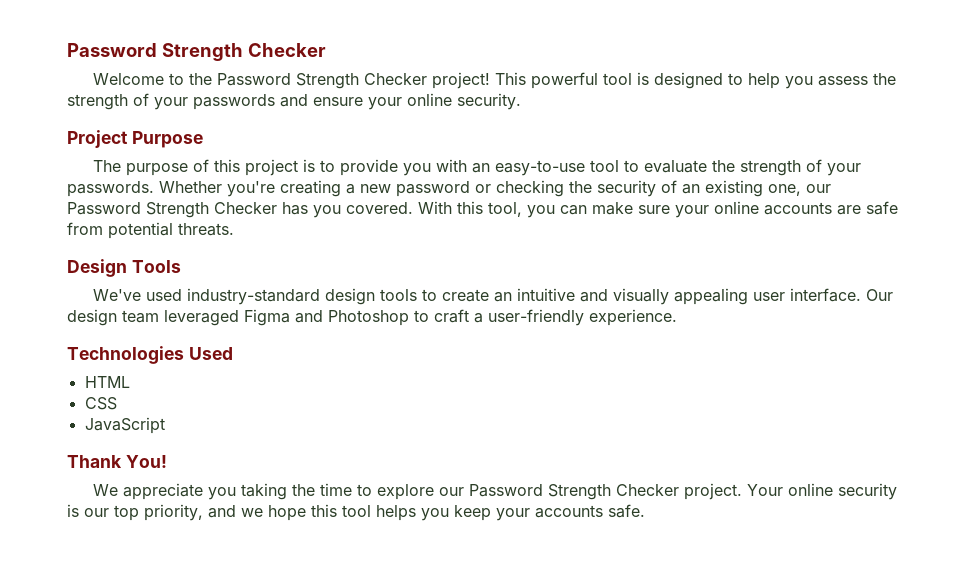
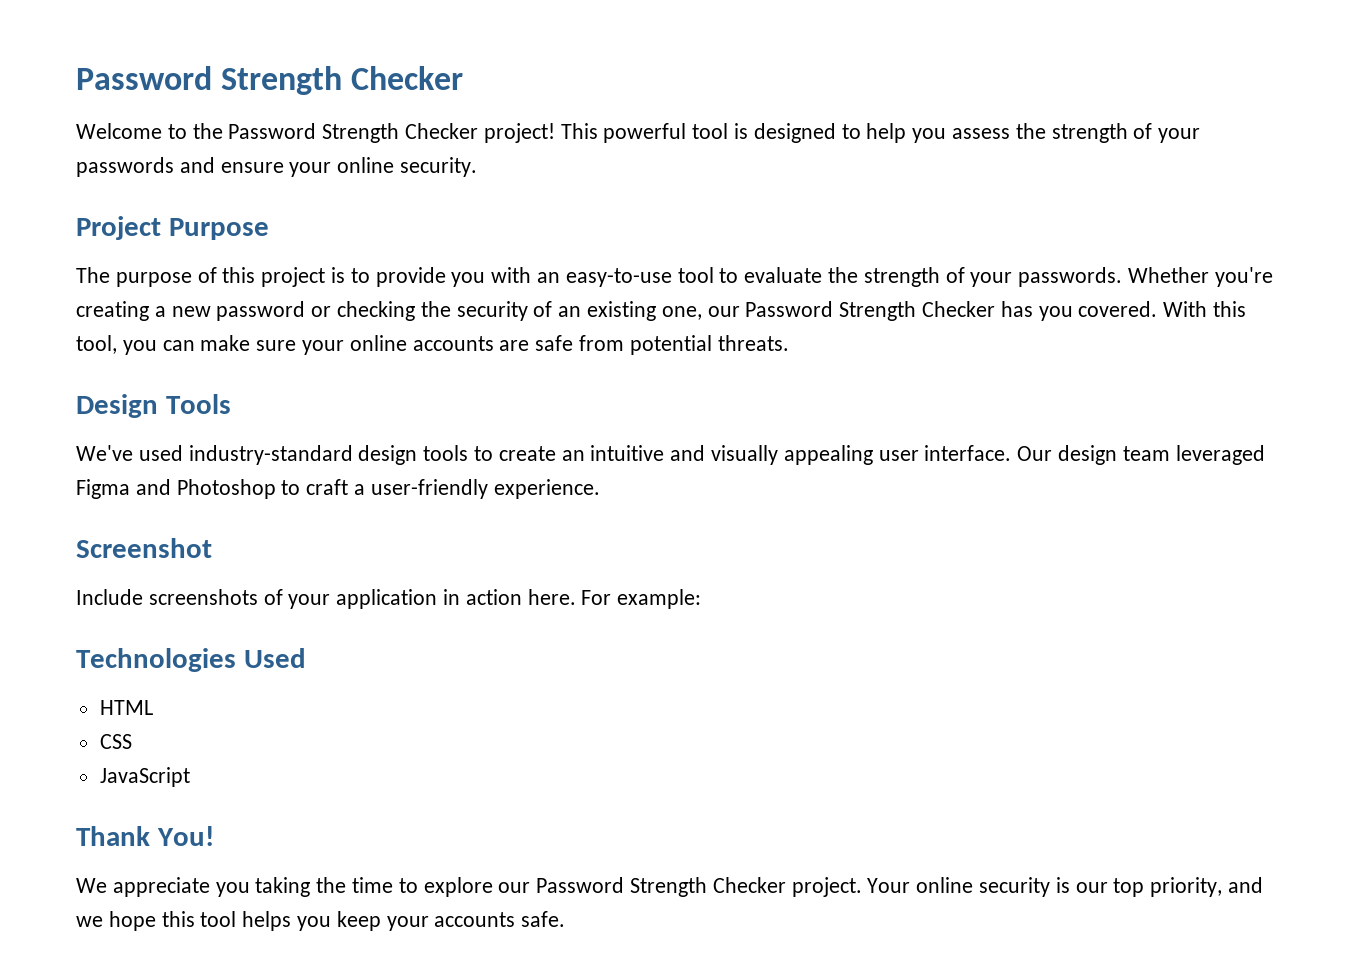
(677, 317) none -> [76,538,212,558] [76,589,702,609] // Screenshot // Include screenshots of your application in action here. For example:

